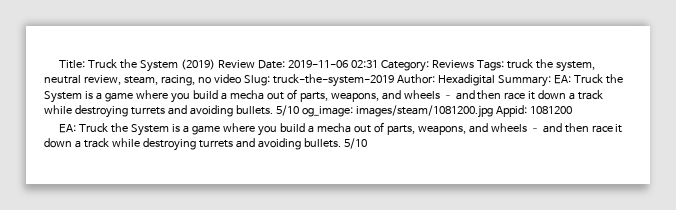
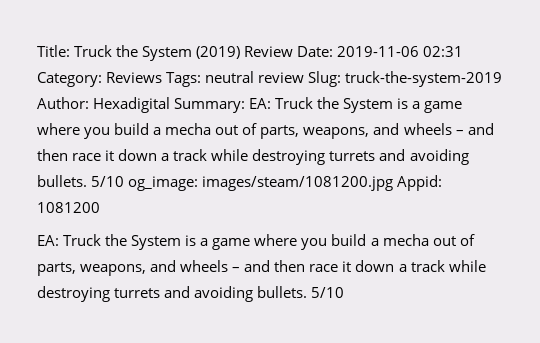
[506,59,595,72] [44,74,241,86] truck the system, neutral review, steam, racing, no video -> [205,71,305,83] neutral review

